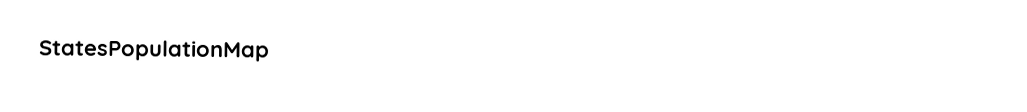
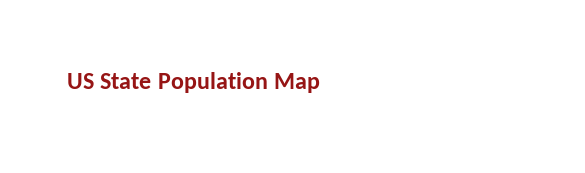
[38,39,270,62] StatesPopulationMap -> [67,72,321,93] US State Population Map

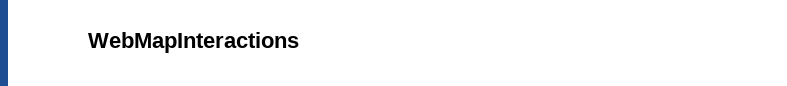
[67,72,321,93] US State Population Map -> [88,32,299,53] WebMapInteractions

